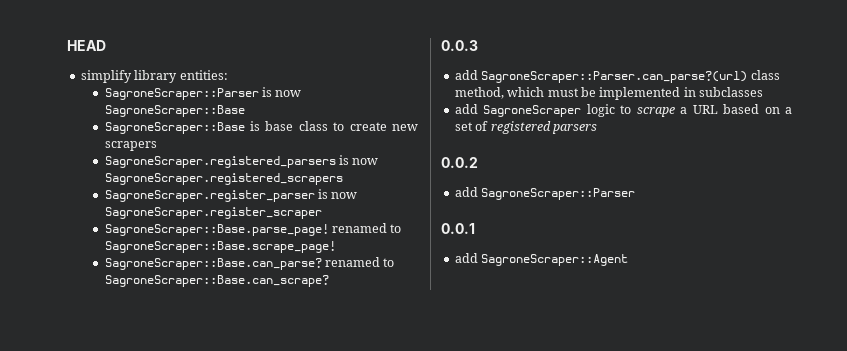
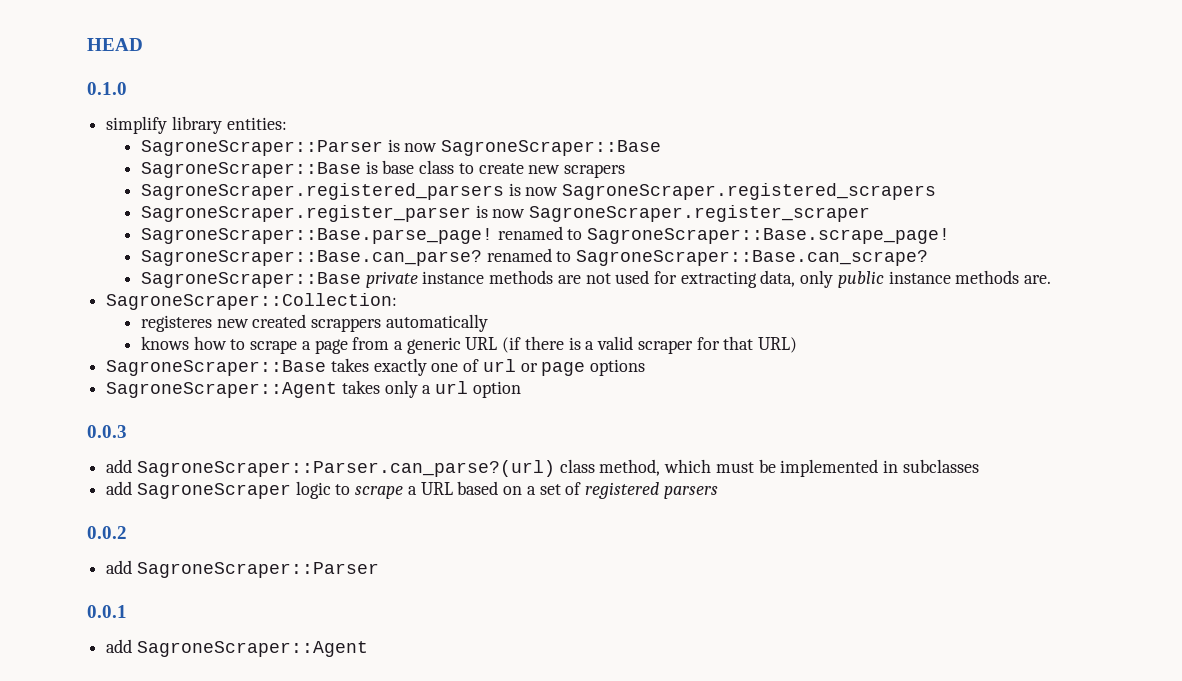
(106, 45) none -> [87,82,127,95] // 0.1.0
(329, 281) none -> [140,270,1052,288] [106,293,398,310] [140,314,488,332] [140,336,797,354] [106,358,646,376] [106,380,521,398] // SagroneScraper::Base private instance methods are not used for extracting data, only public instance methods are. // SagroneScraper::Collection: // registeres new created scrappers automatically // knows how to scrape a page from a generic URL (if there is a valid scraper for that URL) // SagroneScraper::Base takes exactly one of url or page options // SagroneScraper::Agent takes only a url option

